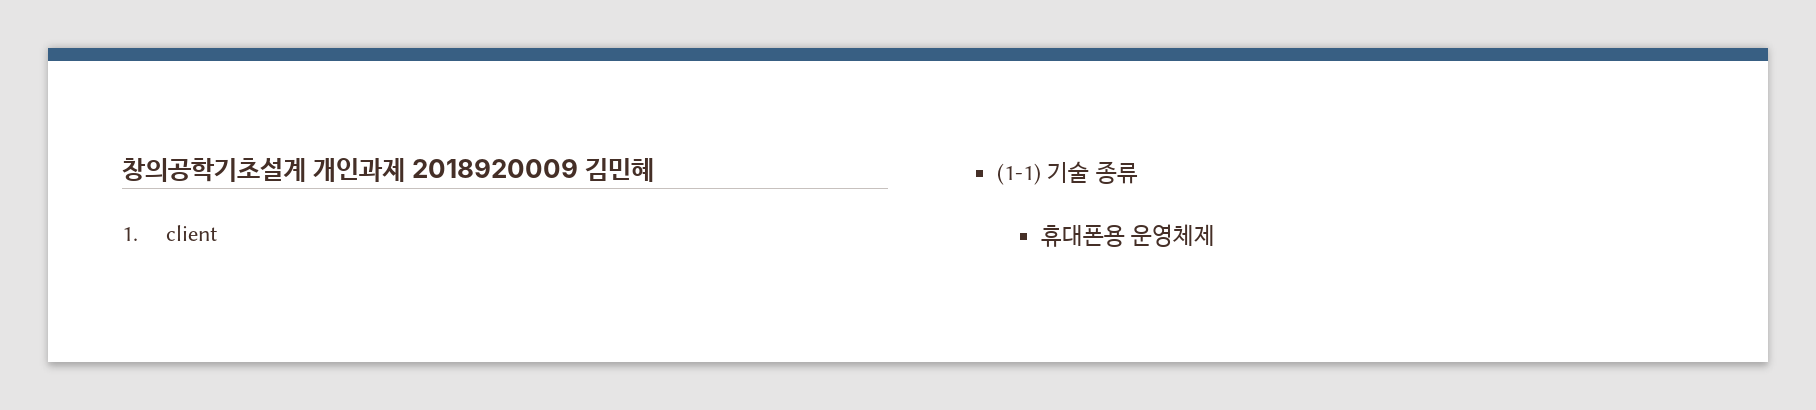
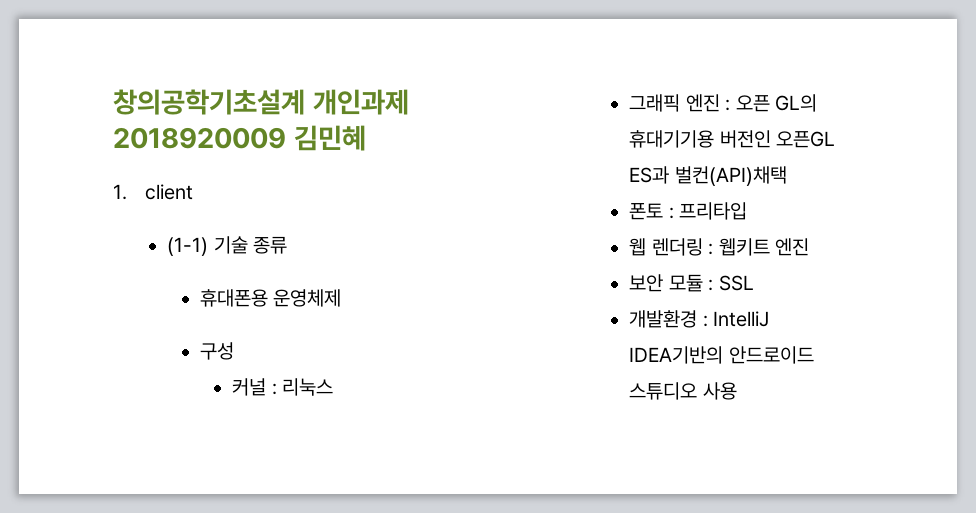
(1216, 235) none -> [199,342,234,360] [232,378,334,396] [629,94,817,112] [629,130,836,148] [629,166,787,186] [629,202,748,220] [629,238,809,256] [629,274,754,292] [629,310,770,328] [629,346,814,364] [629,382,737,400] // 구성 // 커널 : 리눅스 // 그래픽 엔진 : 오픈 GL의 휴대기기용 버전인 오픈GL ES과 벌컨(API)채택 // 폰토 : 프리타입 // 웹 렌더링 : 웹키트 엔진 // 보안 모듈 : SSL // 개발환경 : IntelliJ IDEA기반의 안드로이드 스튜디오 사용

